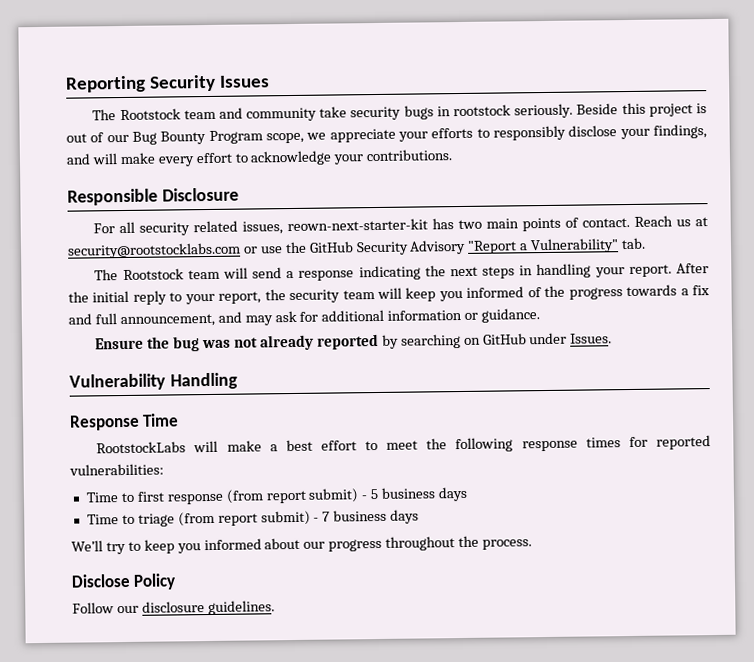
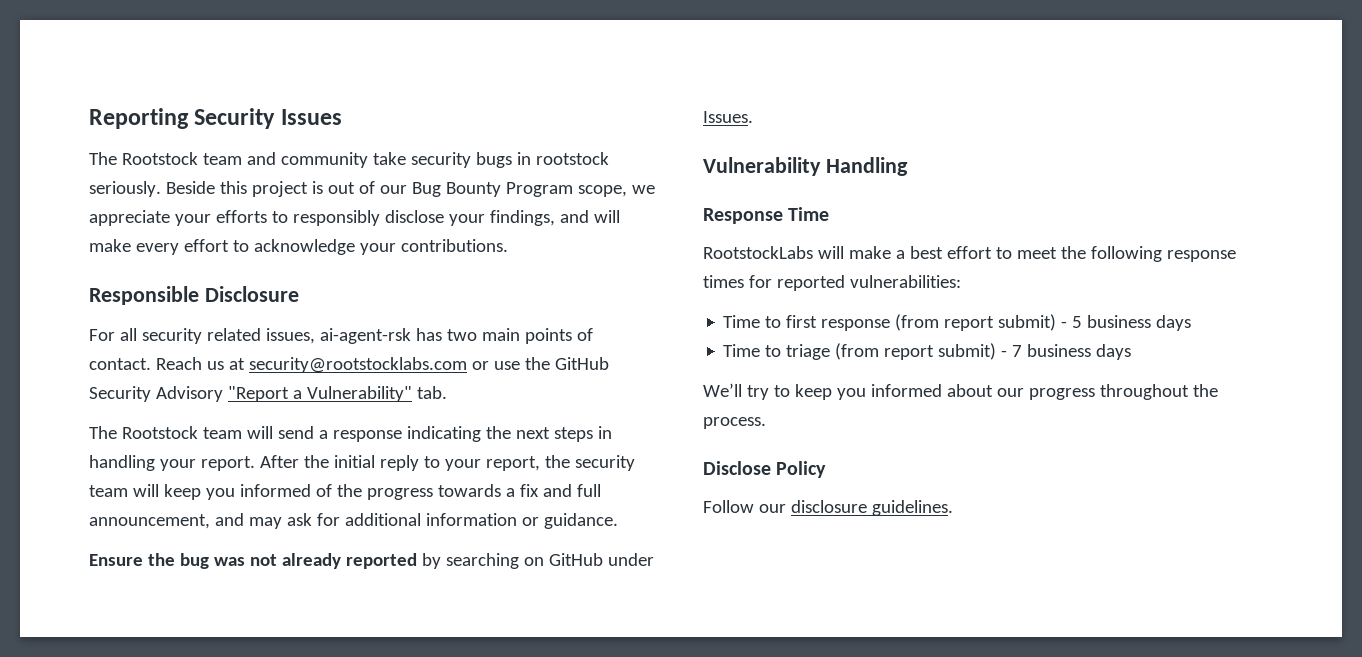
[287,218,429,232] reown-next-starter-kit -> [319,328,411,344] ai-agent-rsk

